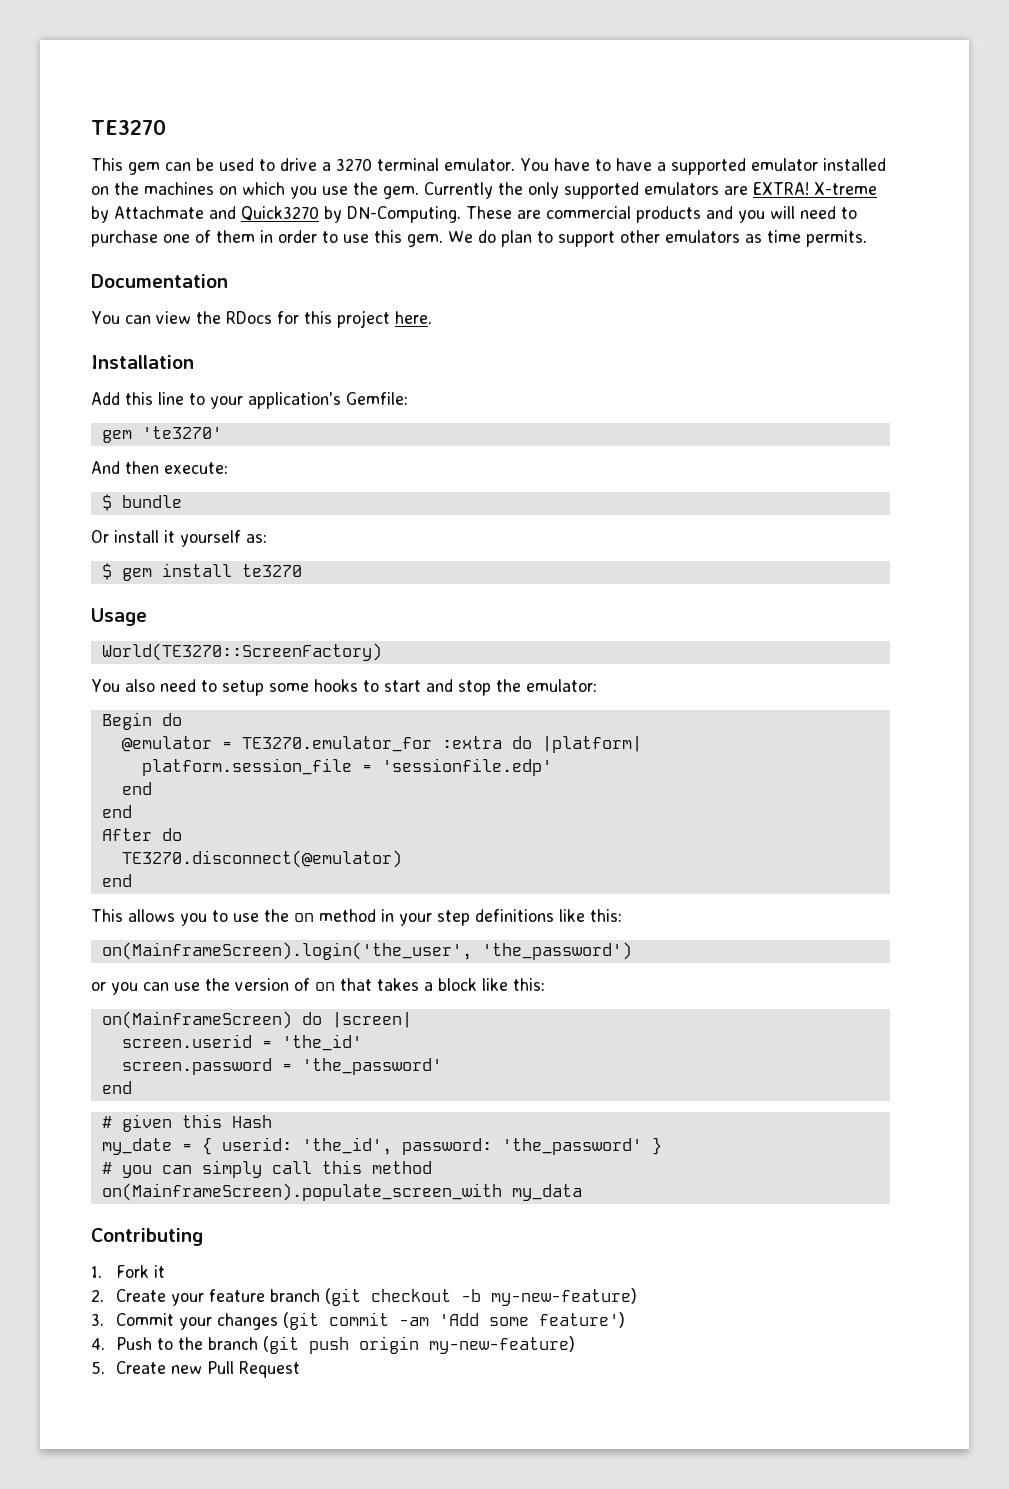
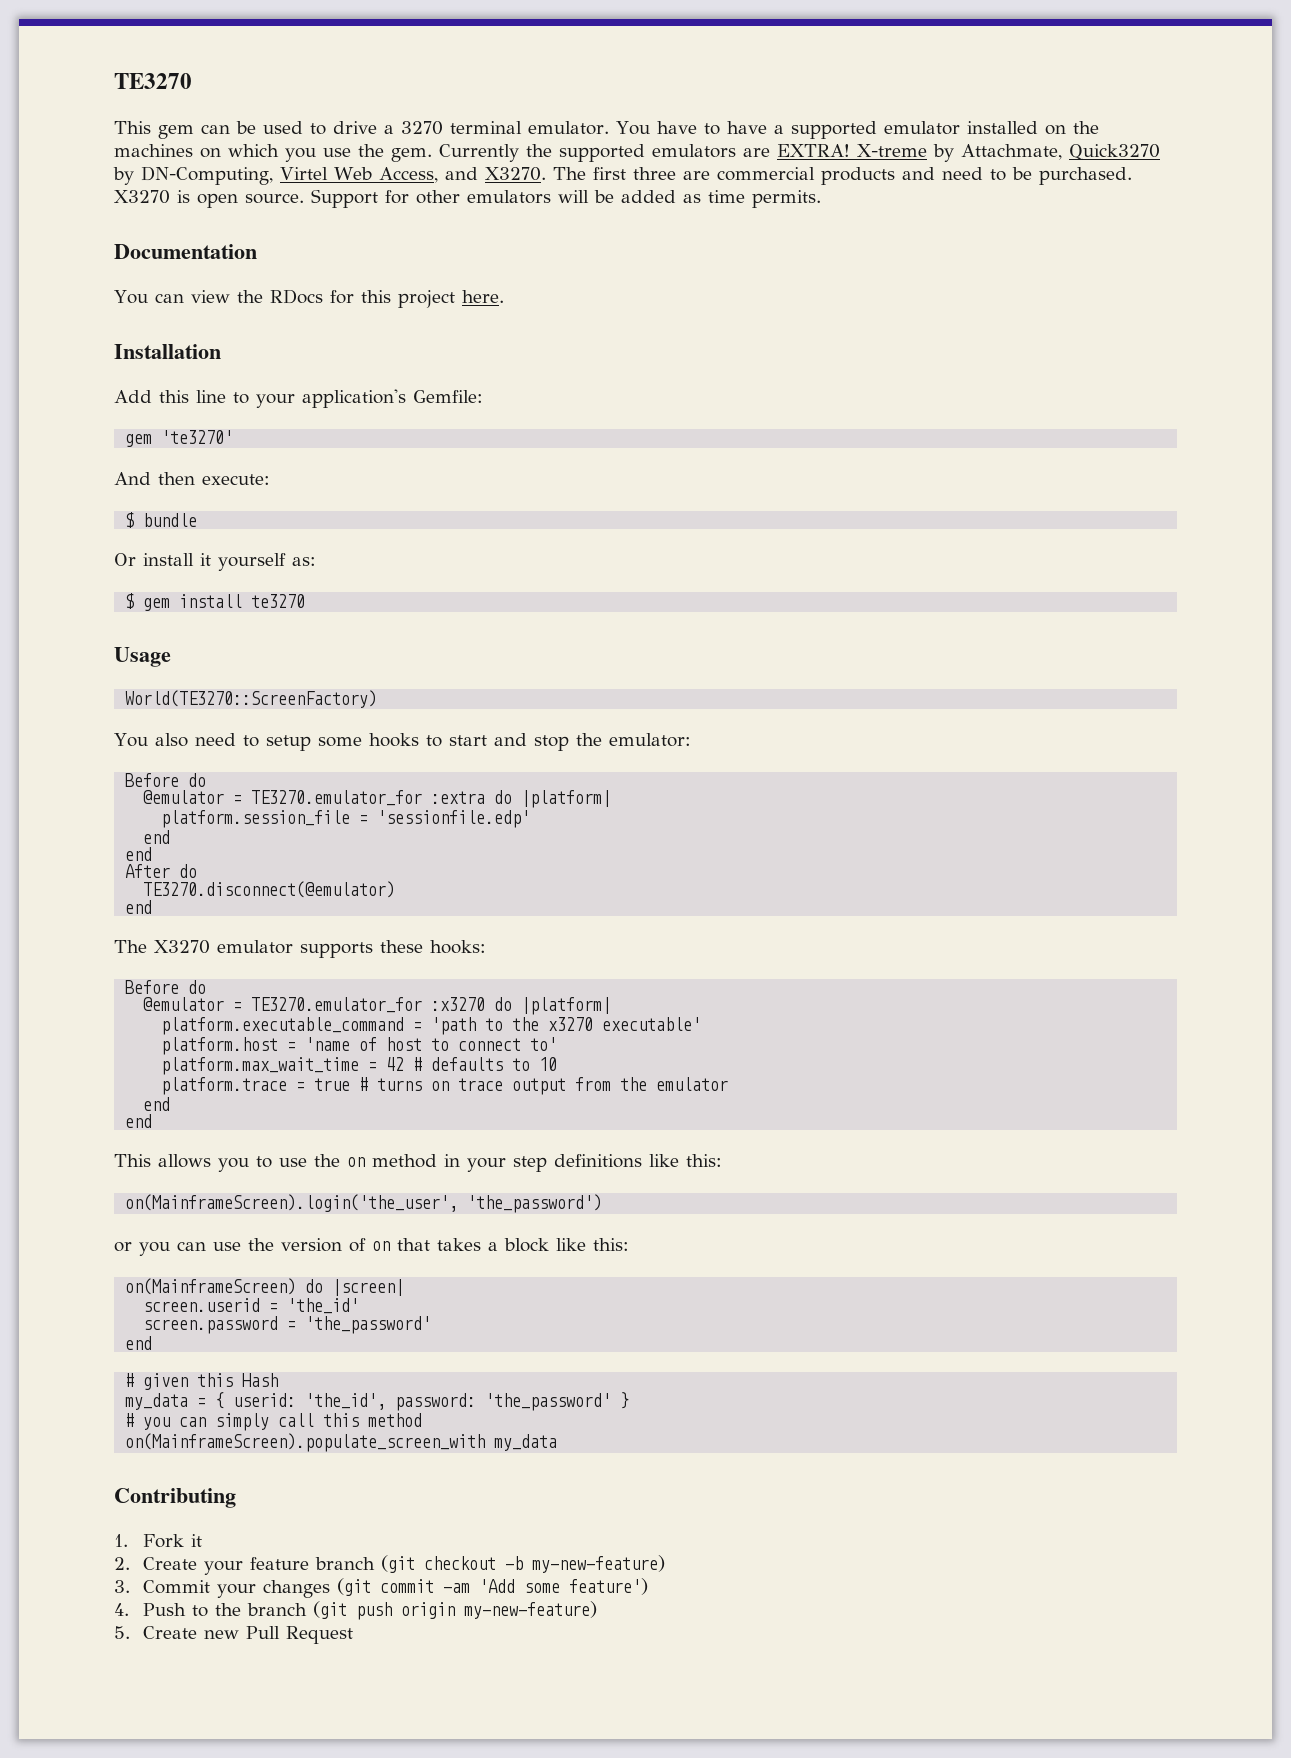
[528,182,559,199] only -> (552, 150) none
[114,206,857,223] [91,230,740,247] Attachmate and Quick3270 by DN-Computing. These are commercial products and you will need to purchase one of them in order to use this gem. We do plan to support other emulators -> [961,144,1160,161] [113,166,1132,185] [114,189,676,208] Attachmate, Quick3270 by DN-Computing, Virtel Web Access, and X3270. The first three are commercial products and need to be purchased. X3270 is open source. Support for other emulators will be added
[101,712,152,730] Begin -> [125,773,180,787] Before
(132, 880) none -> [114,940,486,958] [125,980,207,994] [143,997,612,1015] [161,1017,702,1035] [161,1037,558,1055] [161,1057,558,1075] [161,1077,729,1095] [143,1097,171,1111] [125,1114,153,1128] // The X3270 emulator supports these hooks: // Before do // @emulator = TE3270.emulator_for :x3270 do |platform| // platform.executable_command = 'path to the x3270 executable' // platform.host = 'name of host to connect to' // platform.max_wait_time = 42 # defaults to 10 // platform.trace = true # turns on trace output from the emulator // end // end
[101,1138,172,1155] my_date -> [125,1393,189,1410] my_data

